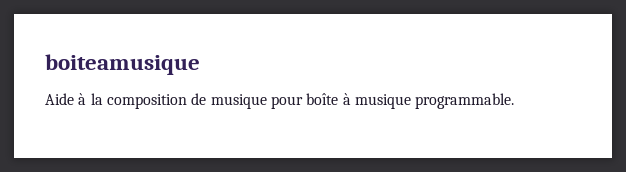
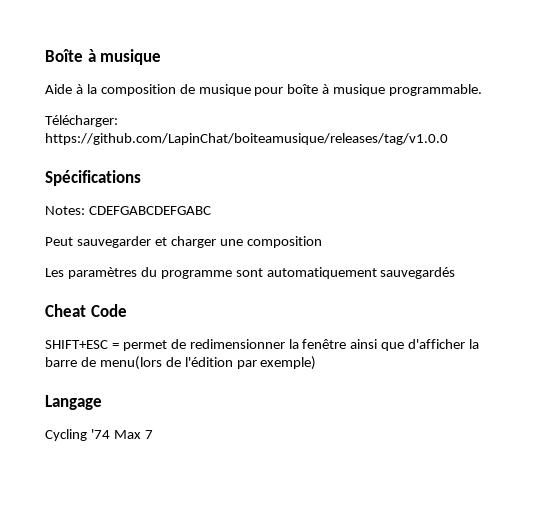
[45,54,200,75] boiteamusique -> [45,49,162,65] Boîte à musique
(515, 101) none -> [45,115,118,127] [45,133,448,145] [45,170,141,186] [45,206,211,215] [45,236,322,248] [45,267,456,279] [45,304,127,317] [45,339,480,351] [45,356,317,370] [45,395,102,410] [45,429,153,441] // Télécharger: https://github.com/LapinChat/boiteamusique/releases/tag/v1.0.0 // Spécifications // Notes: CDEFGABCDEFGABC // Peut sauvegarder et charger une composition // Les paramètres du programme sont automatiquement sauvegardés // Cheat Code // SHIFT+ESC = permet de redimensionner la fenêtre ainsi que d'afficher la barre de menu(lors de l'édition par exemple) // Langage // Cycling '74 Max 7

